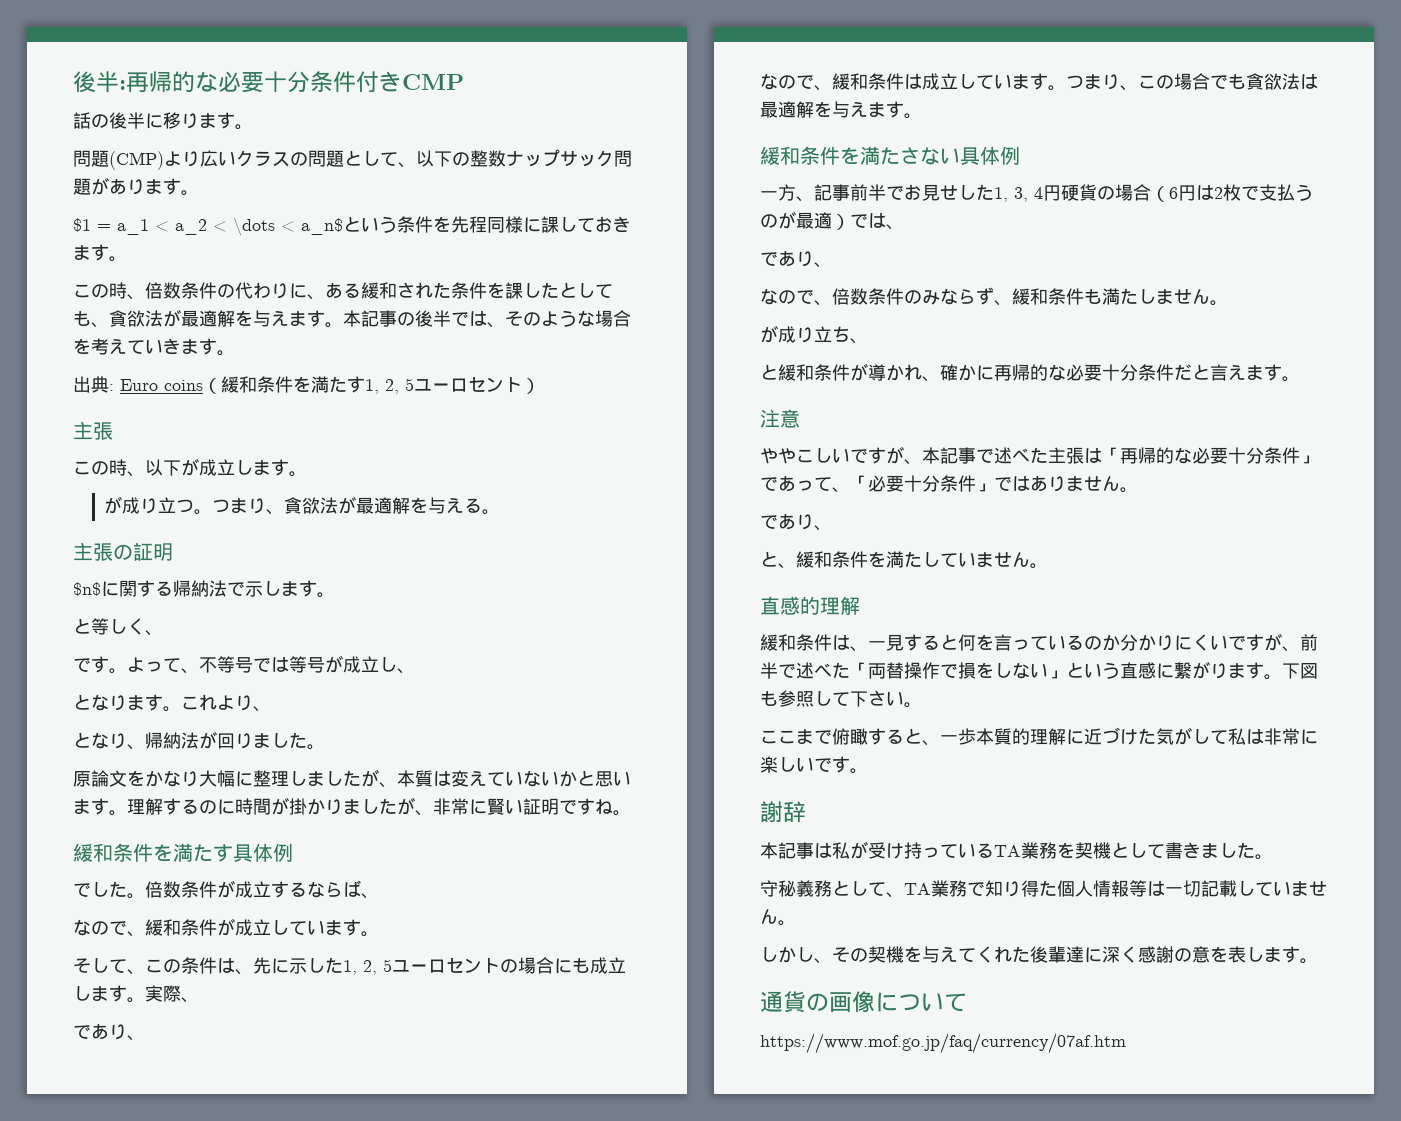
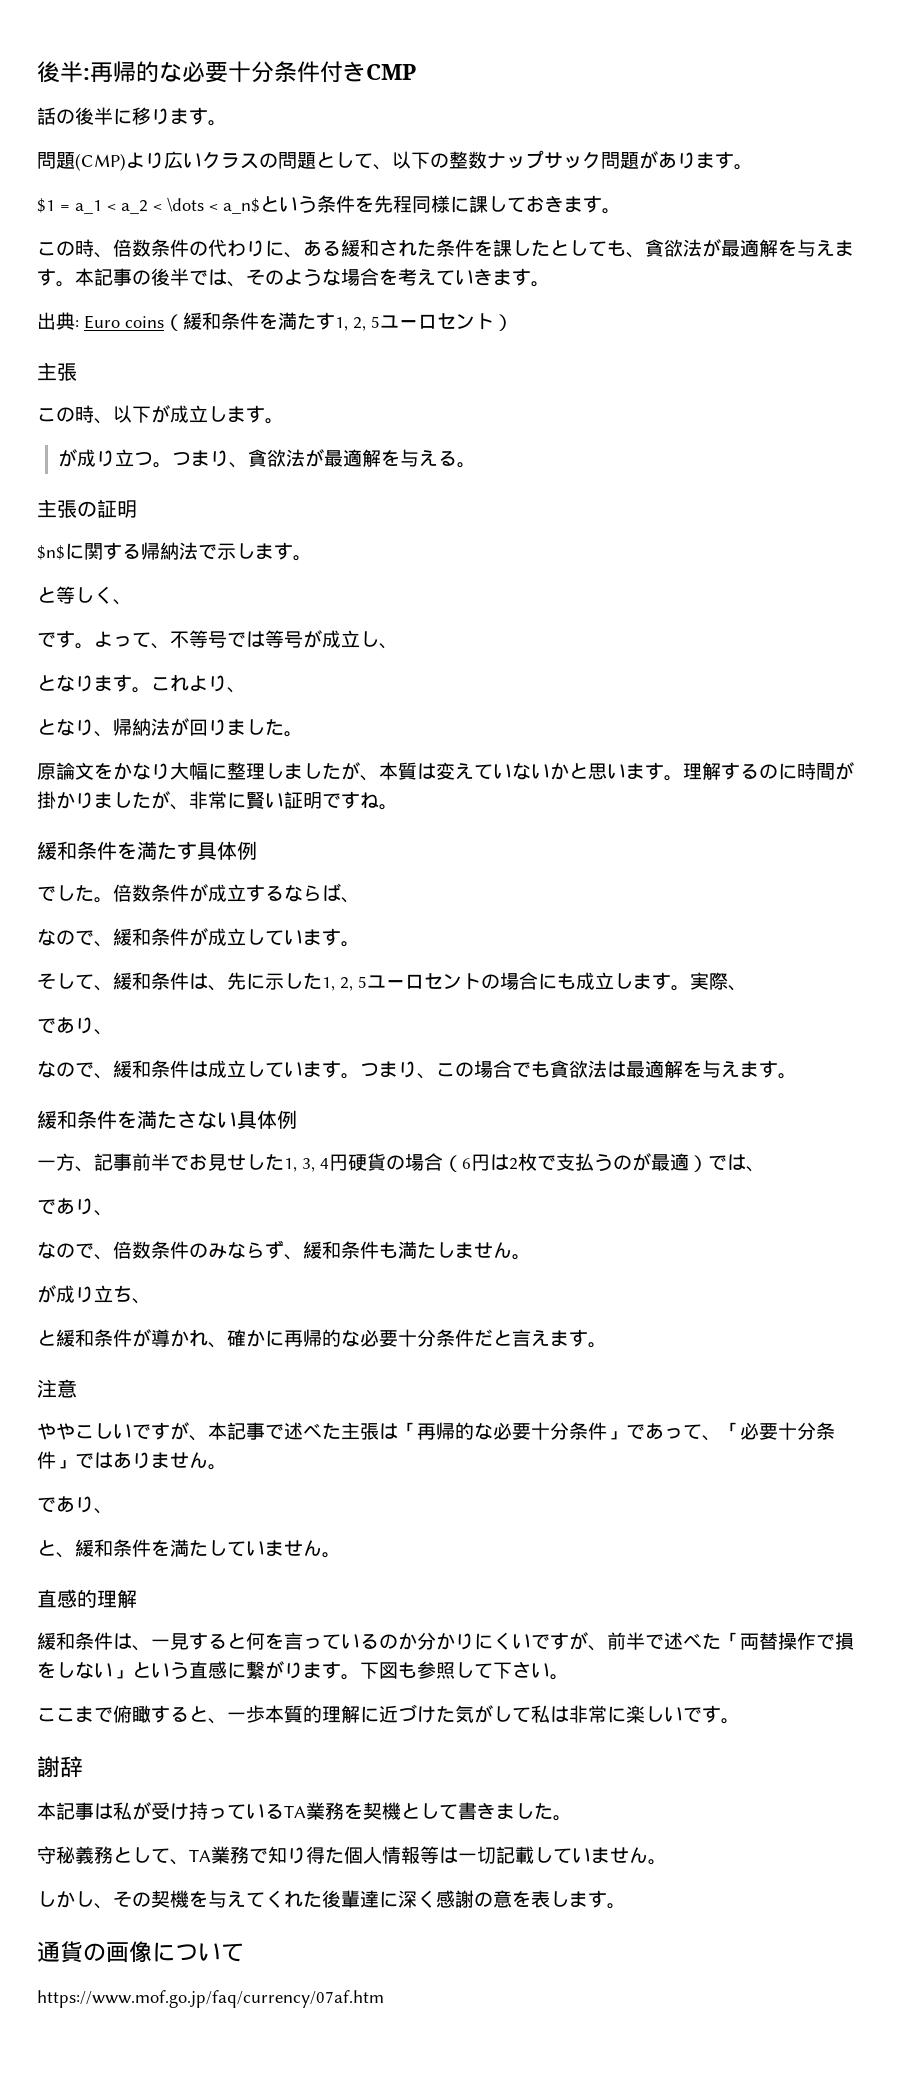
[145,959,181,973] この -> [113,972,151,990] 緩和

